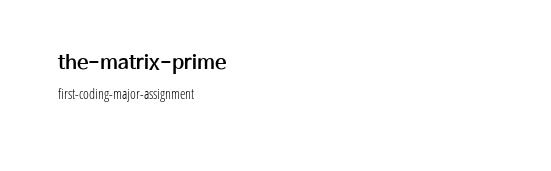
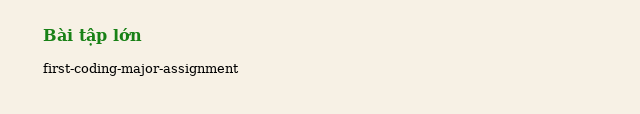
[58,54,226,74] the-matrix-prime -> [43,28,142,46] Bài tập lớn

